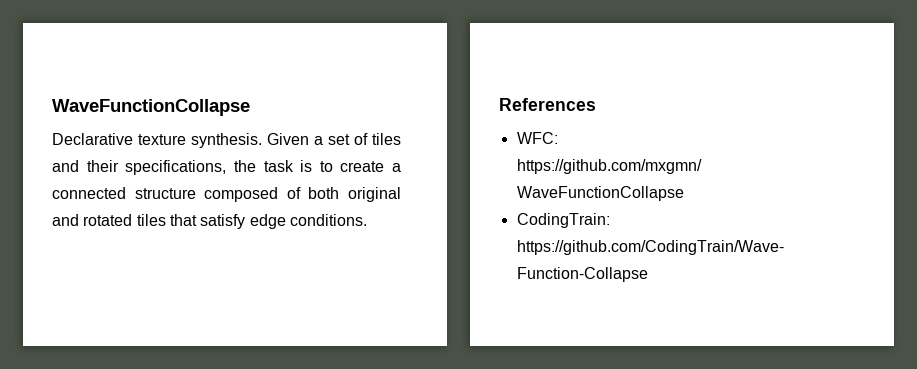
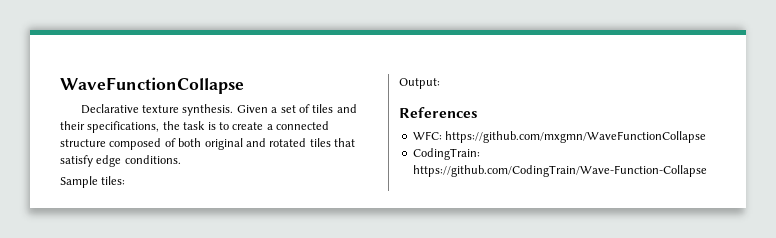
(367, 220) none -> [60,176,126,188] [399,78,440,89] // Sample tiles: // Output:

